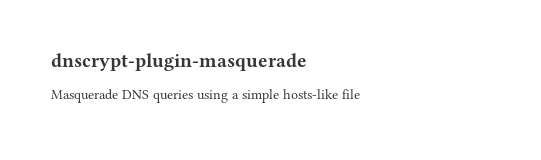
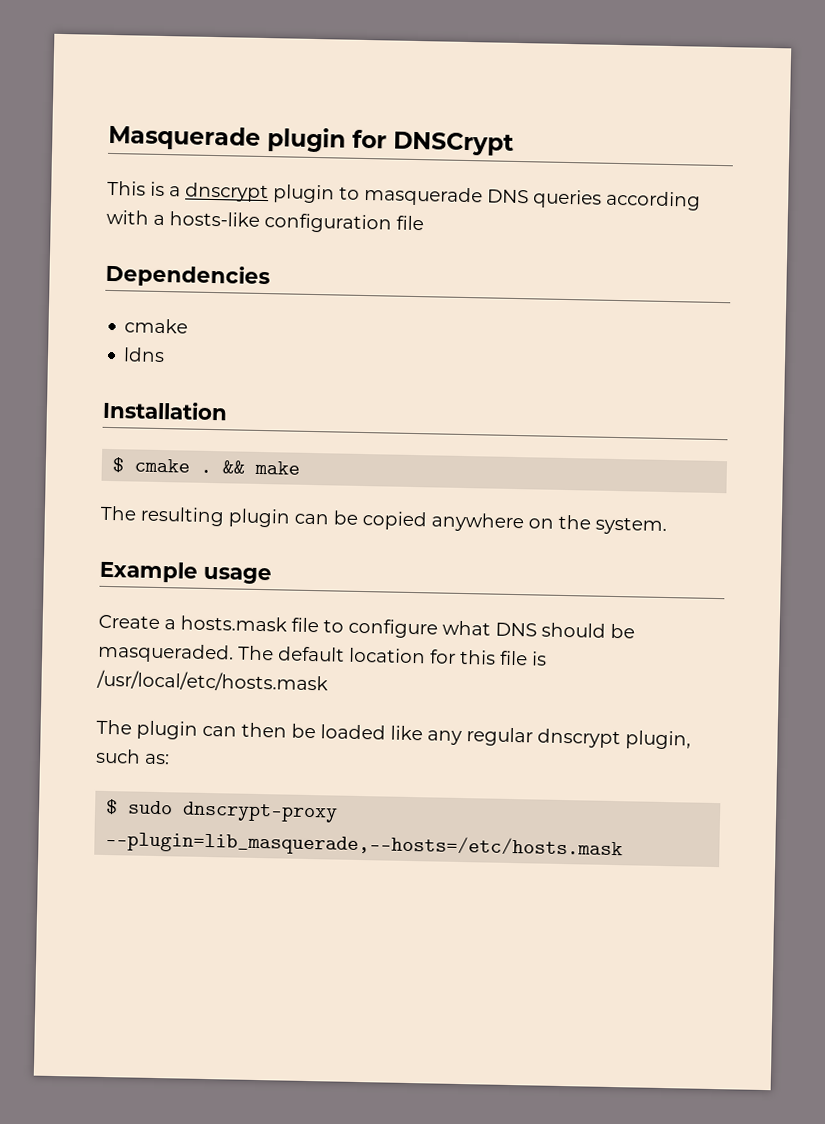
[51,53,307,71] [51,89,360,103] dnscrypt-plugin-masquerade // Masquerade DNS queries using a simple hosts-like file -> [108,124,514,156] [107,180,701,211] [106,209,424,234] [105,263,270,289] [124,318,189,334] [123,347,166,363] [102,400,228,421] [112,457,301,475] [100,505,667,536] [99,560,272,585] [98,614,635,639] [97,642,547,666] [96,669,328,693] [96,719,691,750] [95,748,170,765] [105,799,339,823] [105,830,624,861] Masquerade plugin for DNSCrypt // This is a dnscrypt plugin to masquerade DNS queries according with a hosts-like configuration file // Dependencies // cmake // ldns // Installation // $ cmake . && make // The resulting plugin can be copied anywhere on the system. // Example usage // Create a hosts.mask file to configure what DNS should be masqueraded. The default location for this file is /usr/local/etc/hosts.mask // The plugin can then be loaded like any regular dnscrypt plugin, such as: // $ sudo dnscrypt-proxy --plugin=lib_masquerade,--hosts=/etc/hosts.mask

